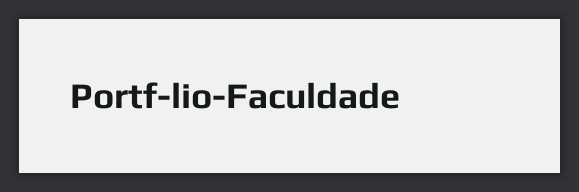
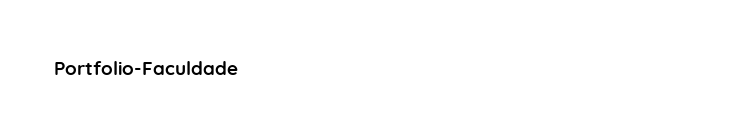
[70,82,400,109] Portf-lio-Faculdade -> [54,61,238,75] Portfolio-Faculdade

